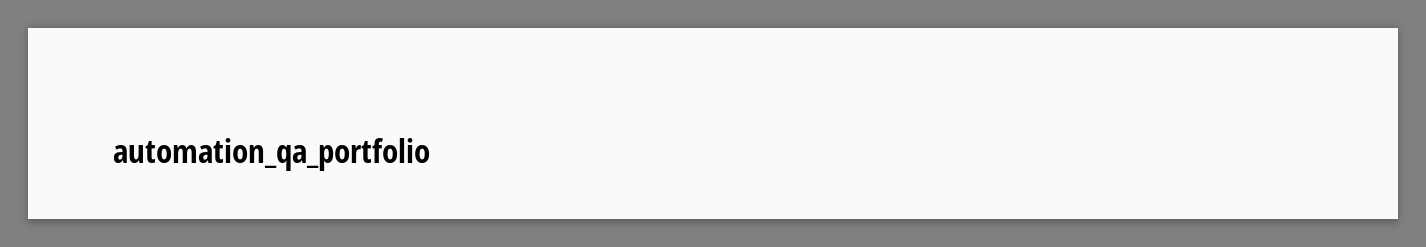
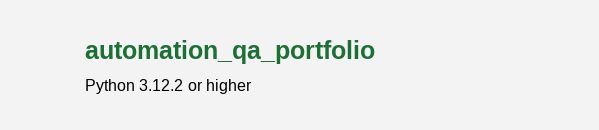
(430, 154) none -> [85,79,252,94] // Python 3.12.2 or higher

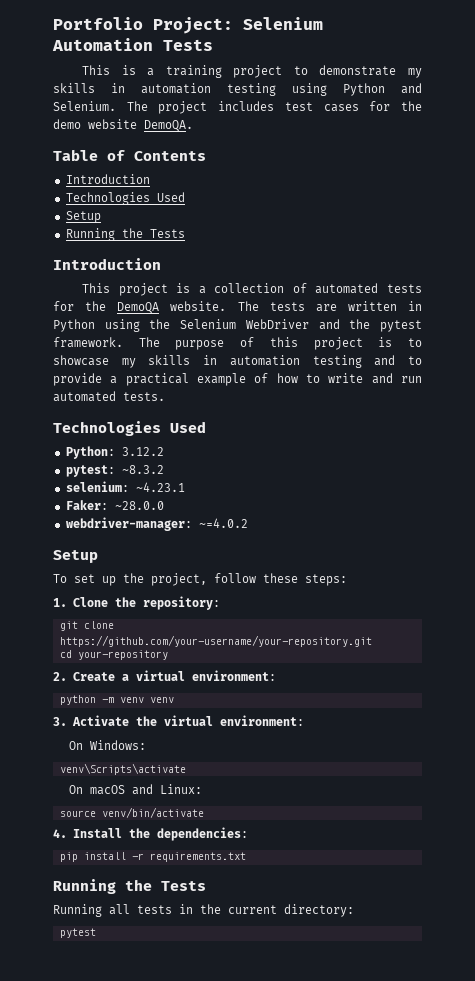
[85,40,375,64] [85,79,252,94] automation_qa_portfolio // Python 3.12.2 or higher -> [53,17,323,34] [52,38,213,51] [82,65,423,78] [53,83,422,96] [53,101,423,114] [53,119,193,132] [53,149,206,161] [65,174,150,184] [65,192,185,205] [65,211,101,223] [65,228,185,241] [53,258,161,270] [82,283,423,296] [53,301,422,314] [53,319,423,332] [53,337,422,350] [53,355,423,368] [53,373,422,386] [53,391,165,402] [53,421,206,436] [65,446,164,459] [65,465,164,477] [65,481,185,492] [65,500,164,510] [65,517,248,531] [53,550,98,563] [53,573,347,586] [53,596,220,610] [59,621,114,631] [59,635,372,647] [59,650,168,660] [53,670,276,681] [59,695,174,705] [53,715,304,726] [68,740,146,750] [59,763,186,775] [68,784,202,795] [59,807,204,818] [53,827,248,841] [59,852,246,862] [53,879,206,894] [53,904,354,917] [59,928,96,938] Portfolio Project: Selenium Automation Tests // This is a training project to demonstrate my skills in automation testing using Python and Selenium. The project includes test cases for the demo website DemoQA. // Table of Contents // Introduction // Technologies Used // Setup // Running the Tests // Introduction // This project is a collection of automated tests for the DemoQA website. The tests are written in Python using the Selenium WebDriver and the pytest framework. The purpose of this project is to showcase my skills in automation testing and to provide a practical example of how to write and run automated tests. // Technologies Used // Python: 3.12.2 // pytest: ~8.3.2 // selenium: ~4.23.1 // Faker: ~28.0.0 // webdriver-manager: ~=4.0.2 // Setup // To set up the project, follow these steps: // 1. Clone the repository: // git clone https://github.com/your-username/your-repository.git // cd your-repository // 2. Create a virtual environment: // python -m venv venv // 3. Activate the virtual environment: // On Windows: // venv\Scripts\activate // On macOS and Linux: // source venv/bin/activate // 4. Install the dependencies: // pip install -r requirements.txt // Running the Tests // Running all tests in the current directory: // pytest

